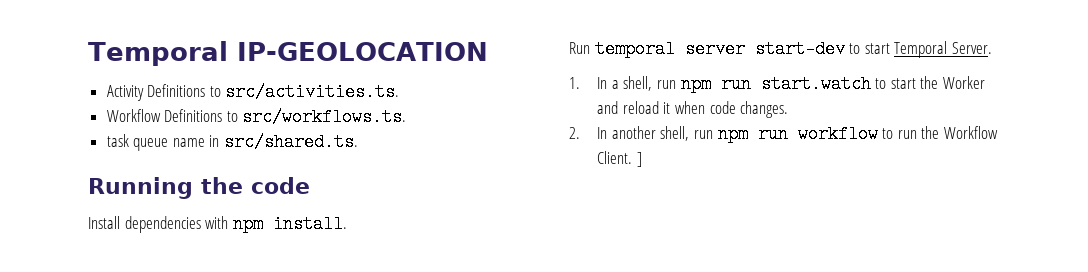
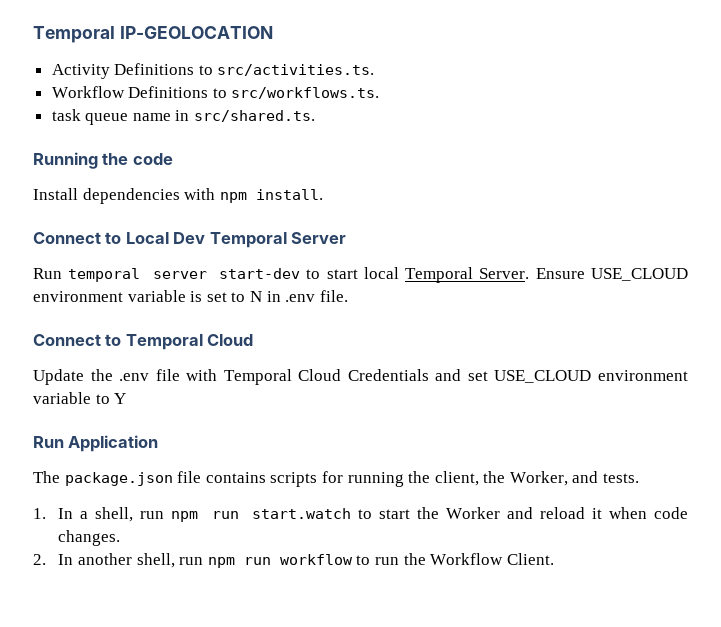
(347, 224) none -> [33,232,347,248] // Connect to Local Dev Temporal Server
(890, 48) none -> [363,267,399,279] local
(992, 48) none -> [535,268,688,281] [33,290,348,302] [33,334,254,350] [33,369,688,385] [33,392,127,404] [33,435,159,452] [33,471,640,487] Ensure USE_CLOUD environment variable is set to N in .env file. // Connect to Temporal Cloud // Update the .env file with Temporal Cloud Credentials and set USE_CLOUD environment variable to Y // Run Application // The package.json file contains scripts for running the client, the Worker, and tests.
[636,152,642,167] ] -> (554, 559) none

